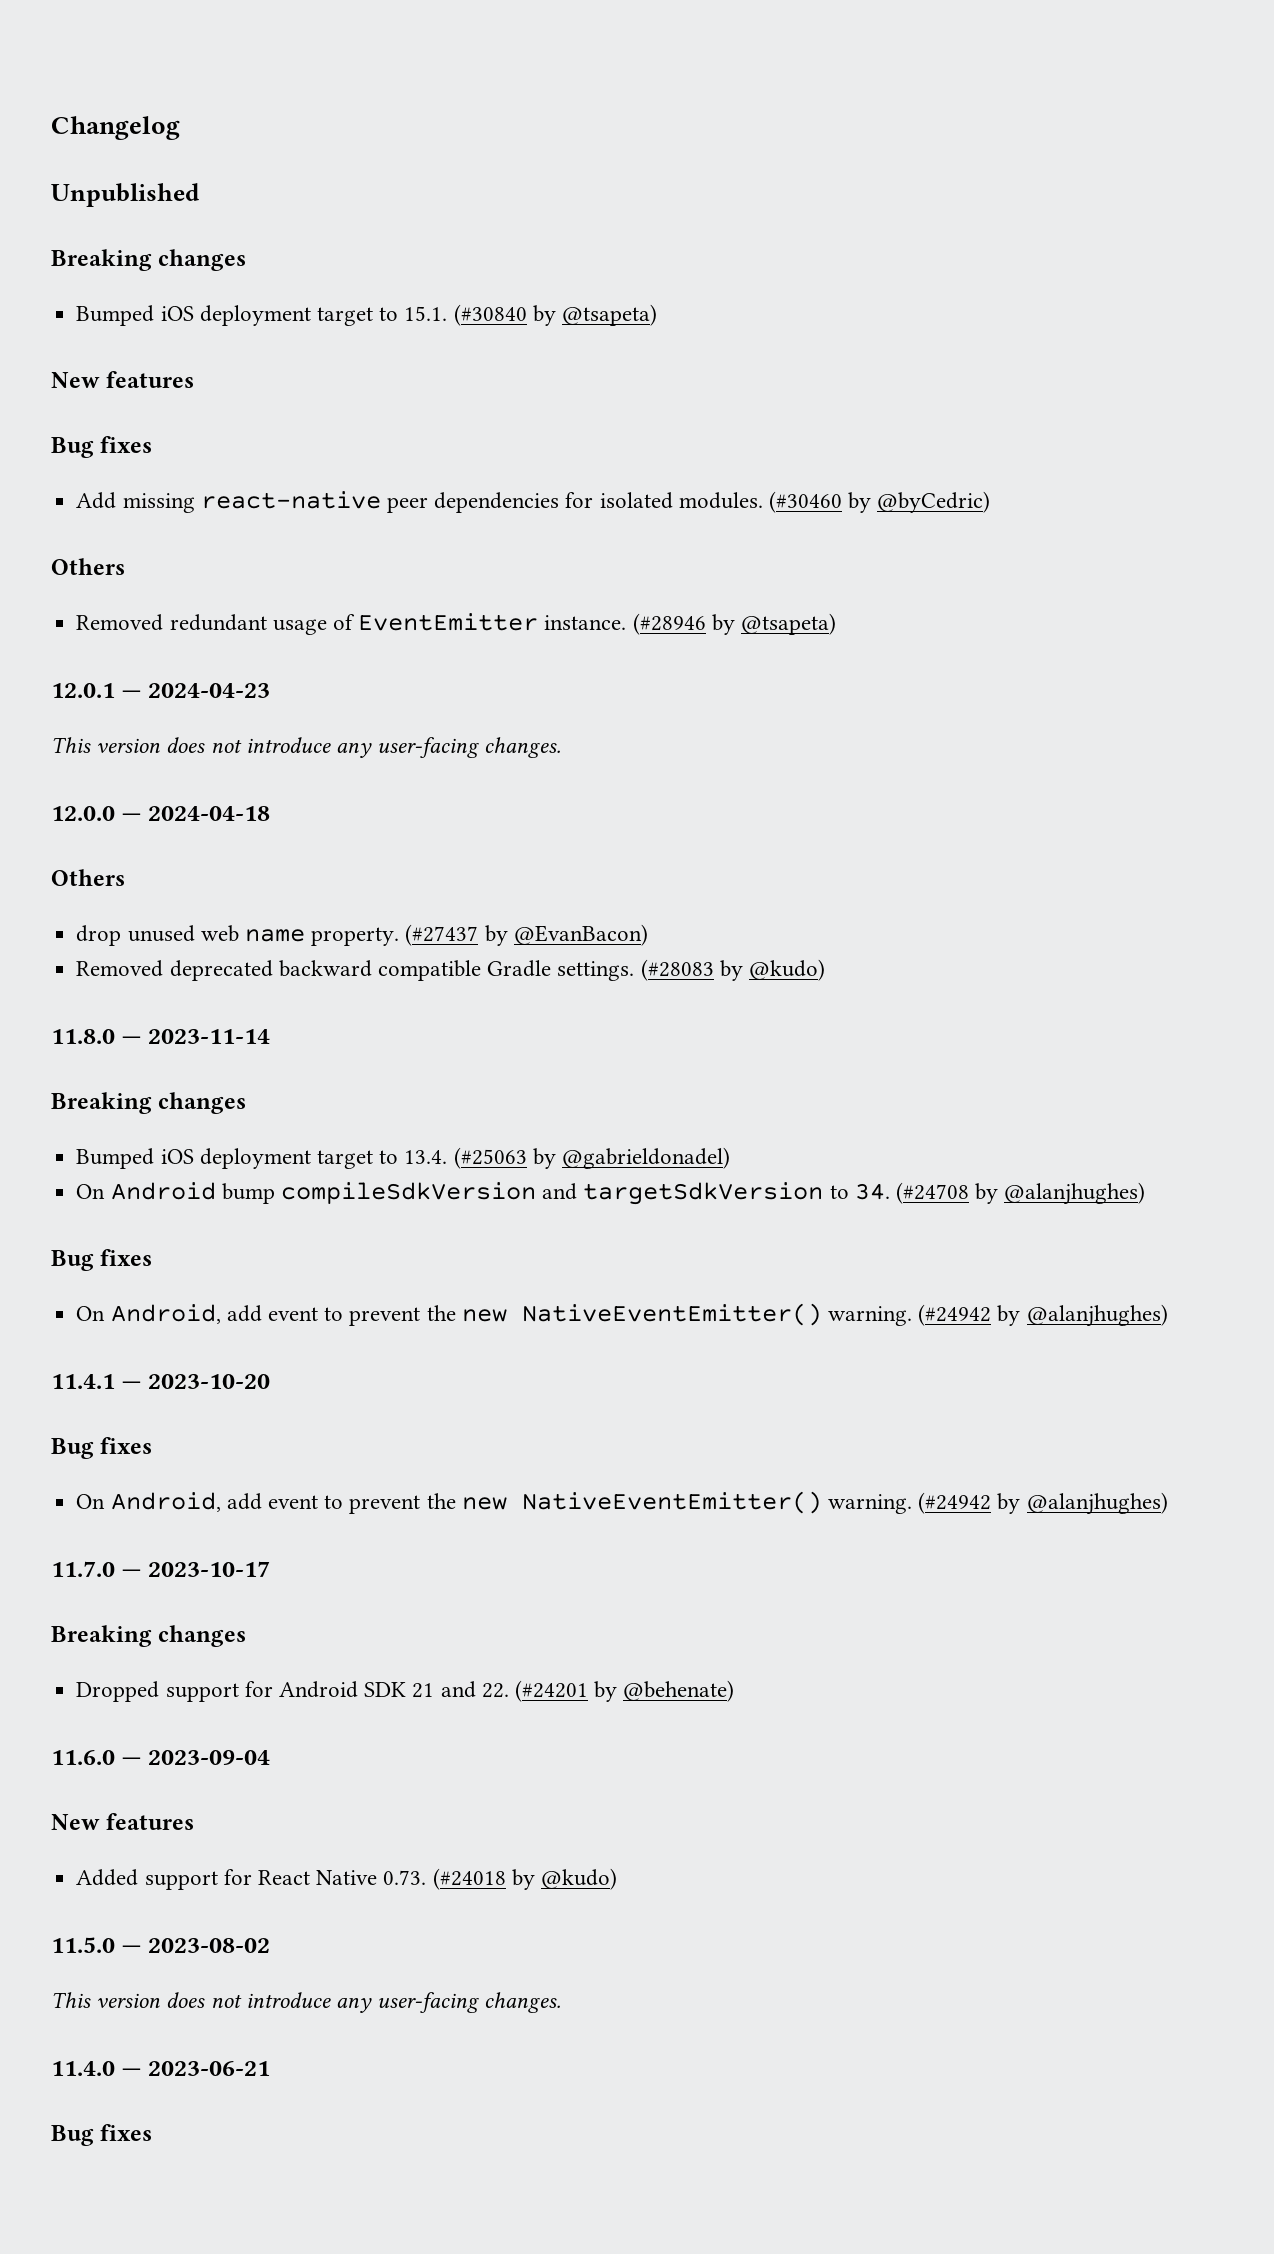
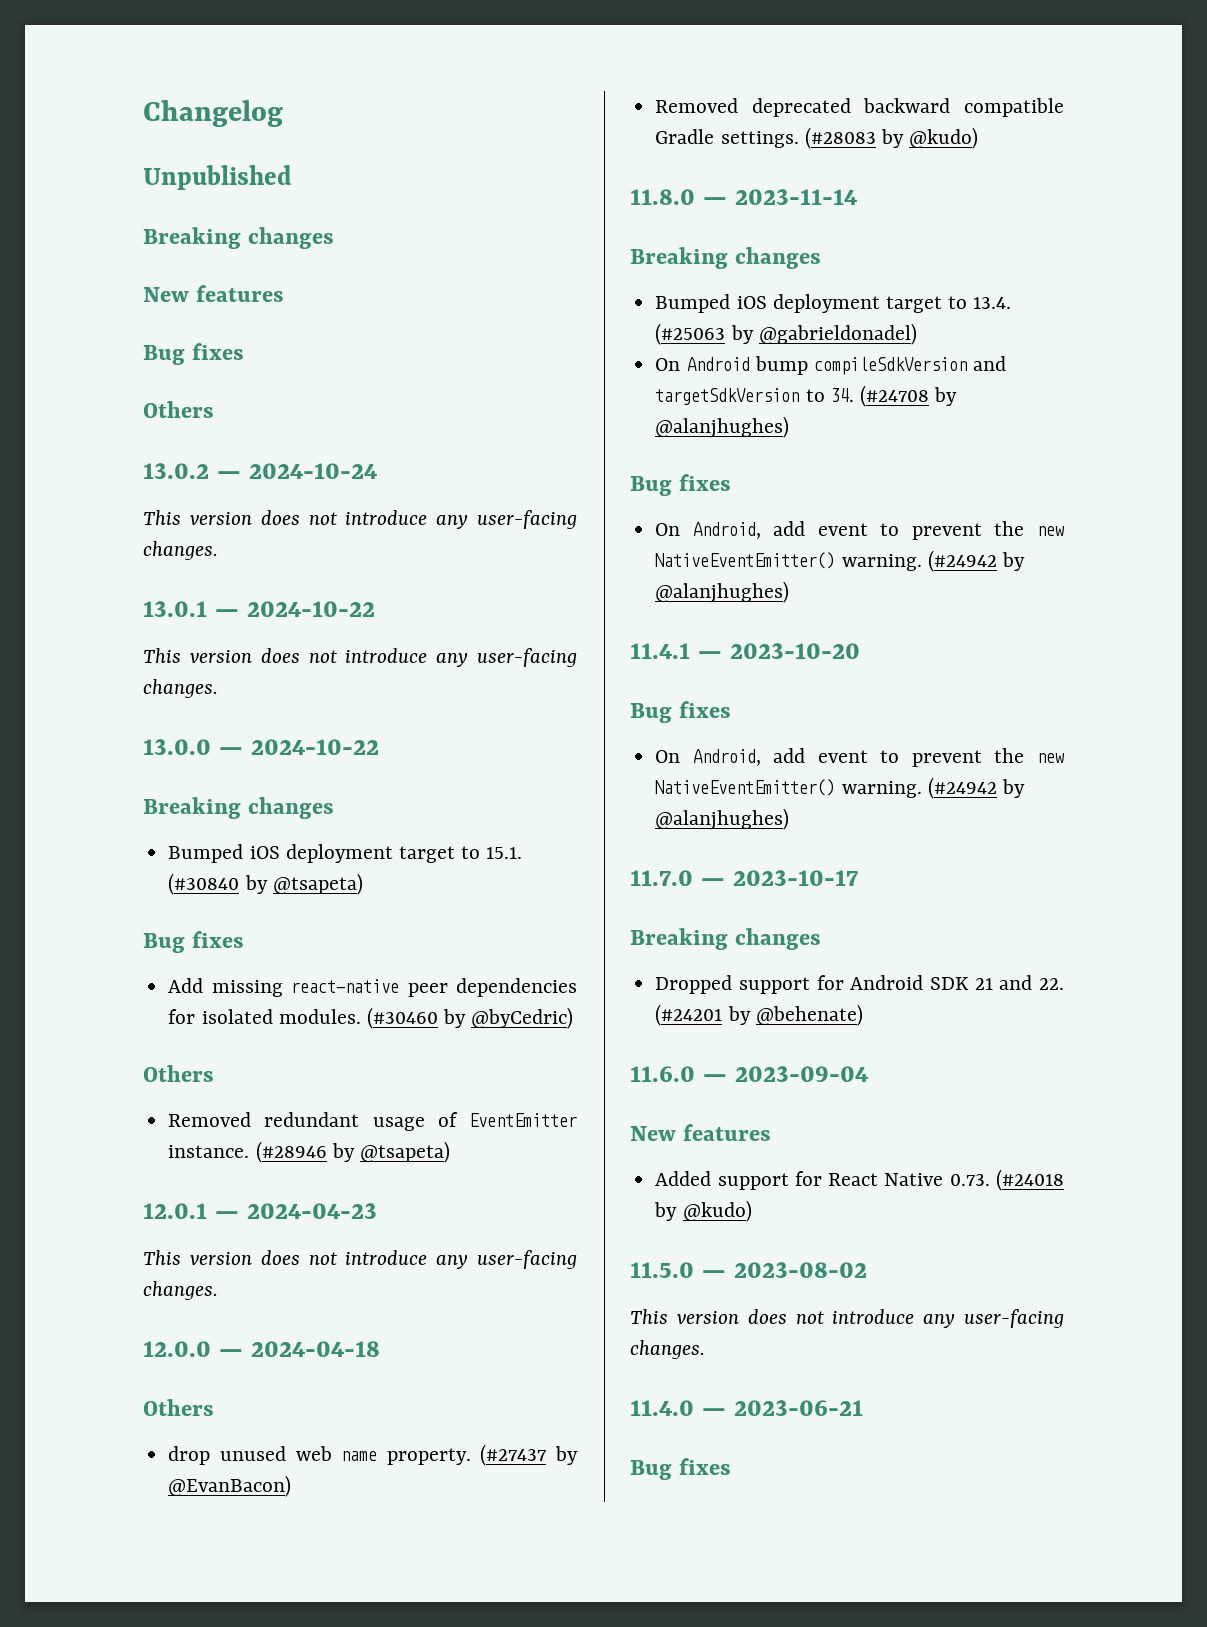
(247, 260) none -> [143,285,285,302] [143,343,245,365] [143,401,214,418] [143,463,377,479] [143,510,577,529] [143,541,218,560] [143,601,375,617] [143,648,577,667] [143,679,218,698] [143,739,379,755] [143,797,335,819] // New features // Bug fixes // Others // 13.0.2 — 2024-10-24 // This version does not introduce any user-facing changes. // 13.0.1 — 2024-10-22 // This version does not introduce any user-facing changes. // 13.0.0 — 2024-10-22 // Breaking changes
[51,371,195,388] // New features -> (363, 884) none

